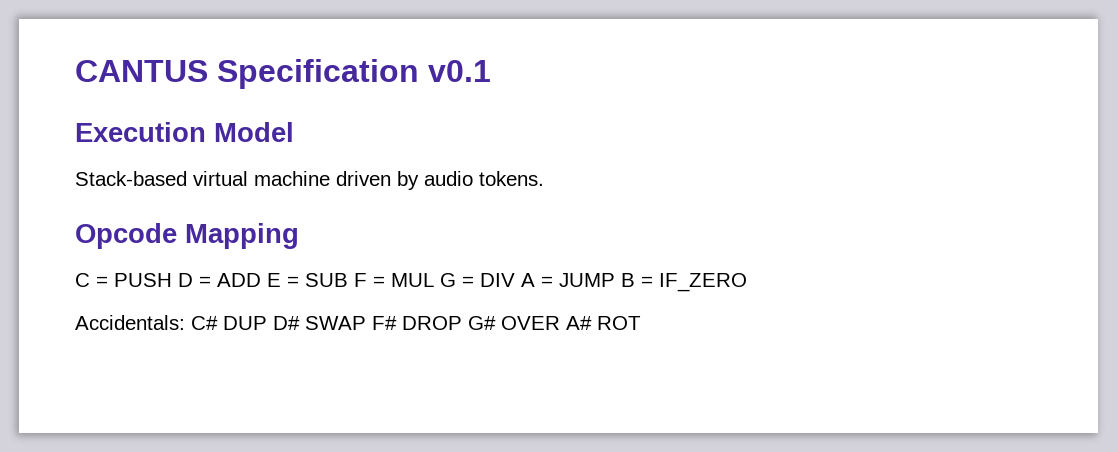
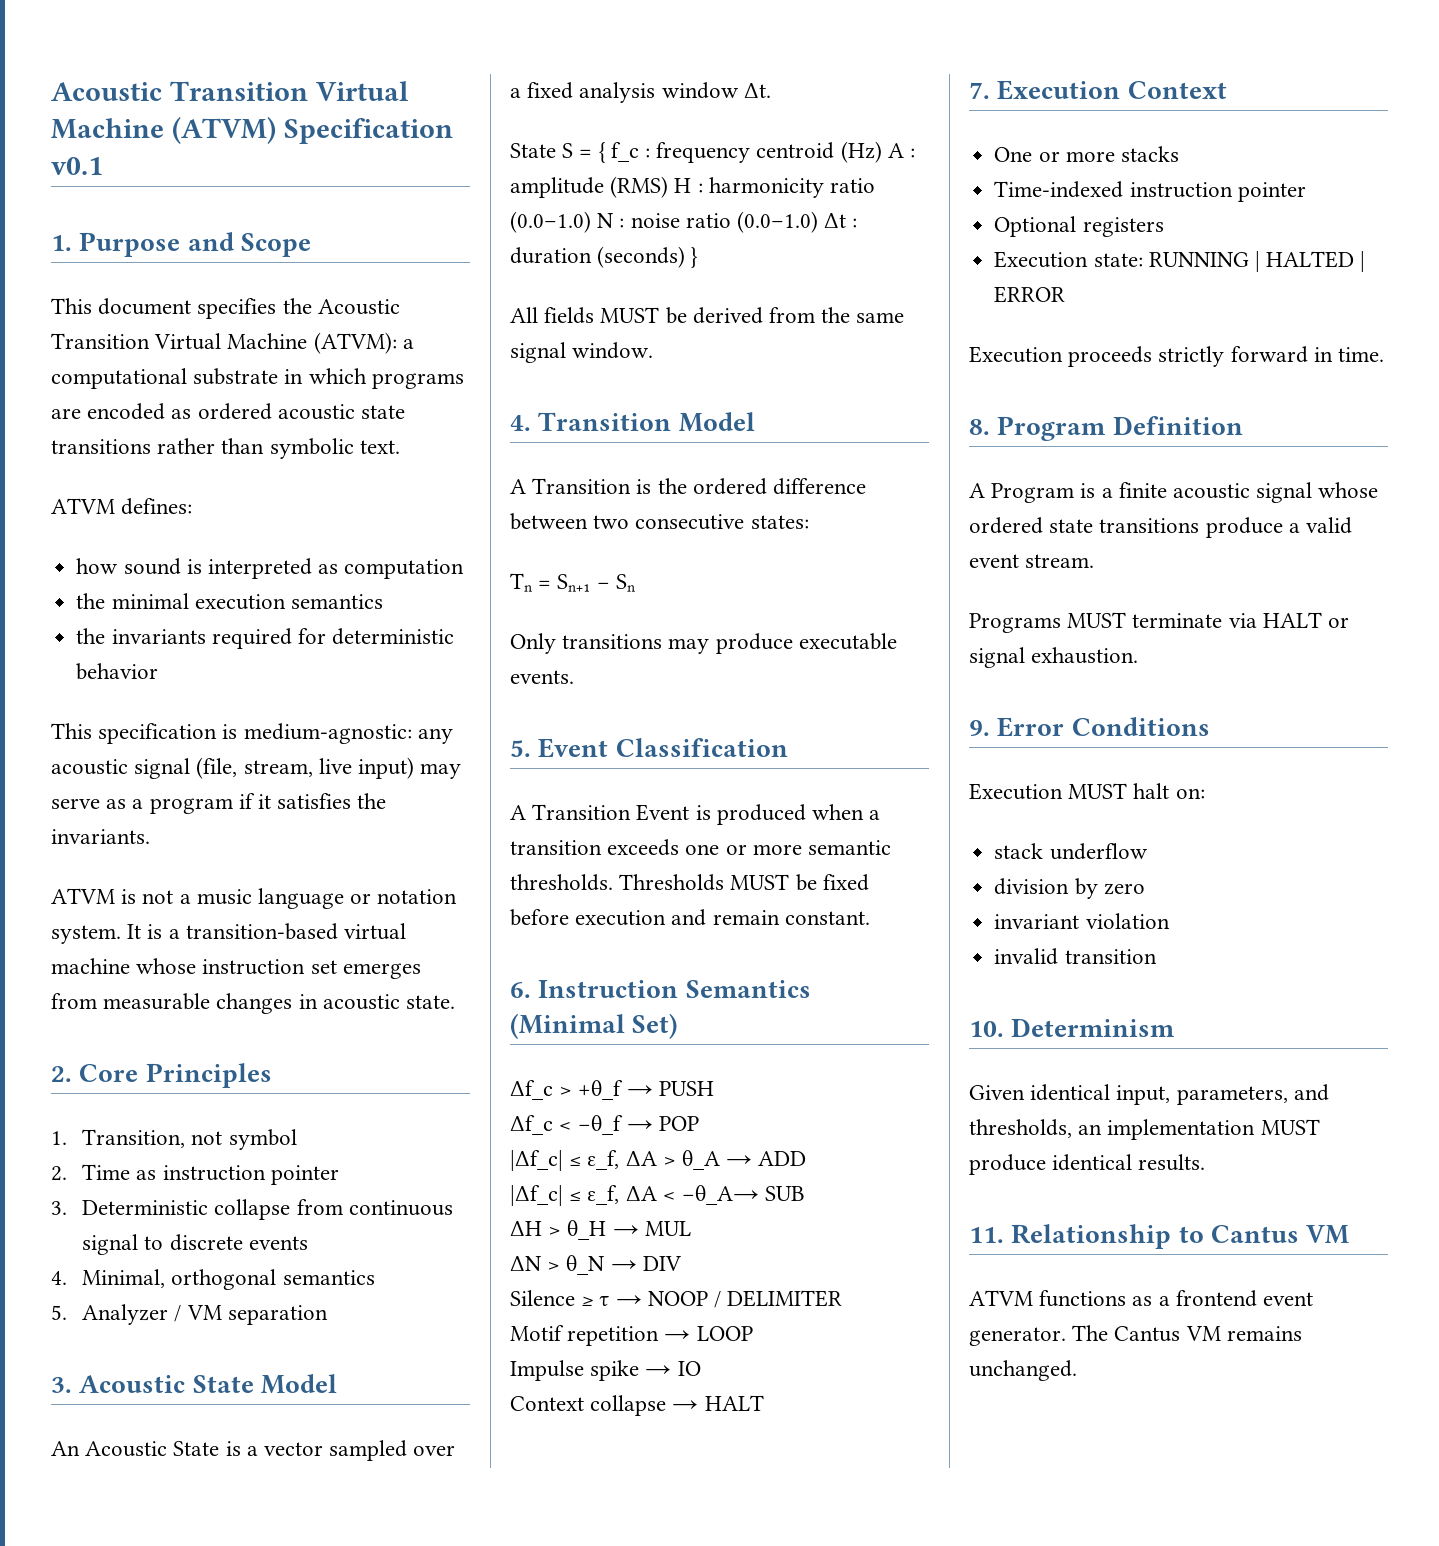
[75,59,491,89] [75,122,294,142] [75,171,544,190] [75,223,299,249] [75,273,747,292] [75,315,641,330] CANTUS Specification v0.1 // Execution Model // Stack-based virtual machine driven by audio tokens. // Opcode Mapping // C = PUSH D = ADD E = SUB F = MUL G = DIV A = JUMP B = IF_ZERO // Accidentals: C# DUP D# SWAP F# DROP G# OVER A# ROT -> [51,81,409,101] [51,116,453,144] [51,157,103,175] [51,232,311,257] [51,298,400,319] [51,332,414,354] [51,368,464,389] [51,403,406,420] [51,438,400,459] [51,498,193,515] [76,558,465,579] [76,593,383,610] [76,628,455,649] [76,663,159,680] [51,723,453,744] [51,757,462,779] [51,793,387,814] [51,829,150,844] [51,888,458,909] [51,923,407,944] [51,958,421,979] [51,993,456,1014] [51,1063,272,1088] [51,1129,297,1150] [51,1164,339,1185] [51,1199,453,1220] [82,1234,308,1255] [51,1269,375,1290] [51,1304,328,1325] [51,1374,337,1394] [51,1440,456,1461] [510,82,771,103] [510,141,916,163] [510,176,876,198] [510,211,858,233] [510,246,699,268] [510,307,905,324] [510,342,654,363] [510,412,755,432] [510,478,867,495] [510,513,809,530] [510,573,635,592] [510,633,897,654] [510,670,574,684] [510,738,788,758] [510,804,881,825] [510,839,892,856] [510,874,869,891] [510,909,870,926] [510,980,811,998] [510,1013,679,1039] [510,1080,714,1100] [510,1115,699,1135] [510,1150,807,1171] [510,1185,806,1206] [510,1220,691,1240] [510,1255,681,1275] [510,1290,843,1308] [510,1325,753,1346] [510,1360,701,1381] [510,1395,764,1416] [969,80,1227,100] [994,146,1179,162] [994,181,1306,202] [994,216,1164,237] [994,251,1366,272] [994,286,1066,303] [969,346,1385,367] [969,416,1243,441] [969,482,1379,503] [969,517,1353,538] [969,554,1095,568] [969,612,1350,633] [969,647,1139,668] [969,717,1210,737] [969,783,1205,800] [994,843,1148,860] [994,878,1145,899] [994,913,1170,929] [994,948,1157,965] [969,1018,1176,1037] [969,1084,1329,1105] [969,1119,1320,1140] [969,1154,1206,1175] [969,1224,1350,1249] [969,1290,1314,1307] [969,1325,1302,1346] [969,1360,1077,1381] Acoustic Transition Virtual Machine (ATVM) Specification v0.1 // 1. Purpose and Scope // This document specifies the Acoustic Transition Virtual Machine (ATVM): a computational substrate in which programs are encoded as ordered acoustic state transitions rather than symbolic text. // ATVM defines: // how sound is interpreted as computation // the minimal execution semantics // the invariants required for deterministic behavior // This specification is medium-agnostic: any acoustic signal (file, stream, live input) may serve as a program if it satisfies the invariants. // ATVM is not a music language or notation system. It is a transition-based virtual machine whose instruction set emerges from measurable changes in acoustic state. // 2. Core Principles // 1. Transition, not symbol // 2. Time as instruction pointer // 3. Deterministic collapse from continuous signal to discrete events // 4. Minimal, orthogonal semantics // 5. Analyzer / VM separation // 3. Acoustic State Model // An Acoustic State is a vector sampled over a fixed analysis window Δt. // State S = { f_c : frequency centroid (Hz) A : amplitude (RMS) H : harmonicity ratio (0.0–1.0) N : noise ratio (0.0–1.0) Δt : duration (seconds) } // All fields MUST be derived from the same signal window. // 4. Transition Model // A Transition is the ordered difference between two consecutive states: // Tₙ = Sₙ₊₁ − Sₙ // Only transitions may produce executable events. // 5. Event Classification // A Transition Event is produced when a transition exceeds one or more semantic thresholds. Thresholds MUST be fixed before execution and remain constant. // 6. Instruction Semantics (Minimal Set) // Δf_c > +θ_f → PUSH // Δf_c < −θ_f → POP // |Δf_c| ≤ ε_f, ΔA > θ_A → ADD // |Δf_c| ≤ ε_f, ΔA < −θ_A→ SUB // ΔH > θ_H → MUL // ΔN > θ_N → DIV // Silence ≥ τ → NOOP / DELIMITER // Motif repetition → LOOP // Impulse spike → IO // Context collapse → HALT // 7. Execution Context // One or more stacks // Time-indexed instruction pointer // Optional registers // Execution state: RUNNING | HALTED | ERROR // Execution proceeds strictly forward in time. // 8. Program Definition // A Program is a finite acoustic signal whose ordered state transitions produce a valid event stream. // Programs MUST terminate via HALT or signal exhaustion. // 9. Error Conditions // Execution MUST halt on: // stack underflow // division by zero // invariant violation // invalid transition // 10. Determinism // Given identical input, parameters, and thresholds, an implementation MUST produce identical results. // 11. Relationship to Cantus VM // ATVM functions as a frontend event generator. The Cantus VM remains unchanged.

